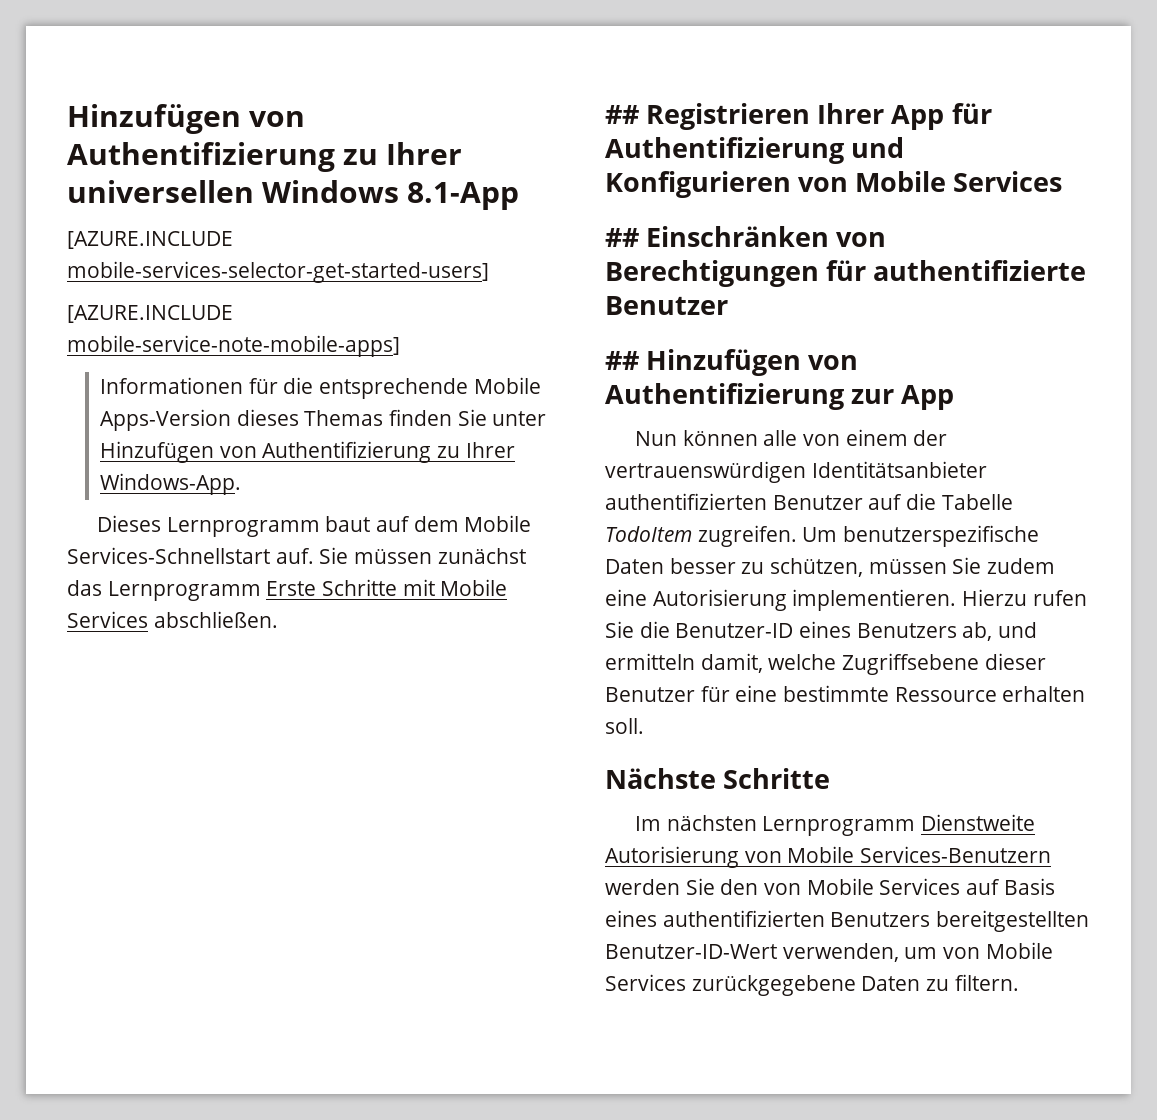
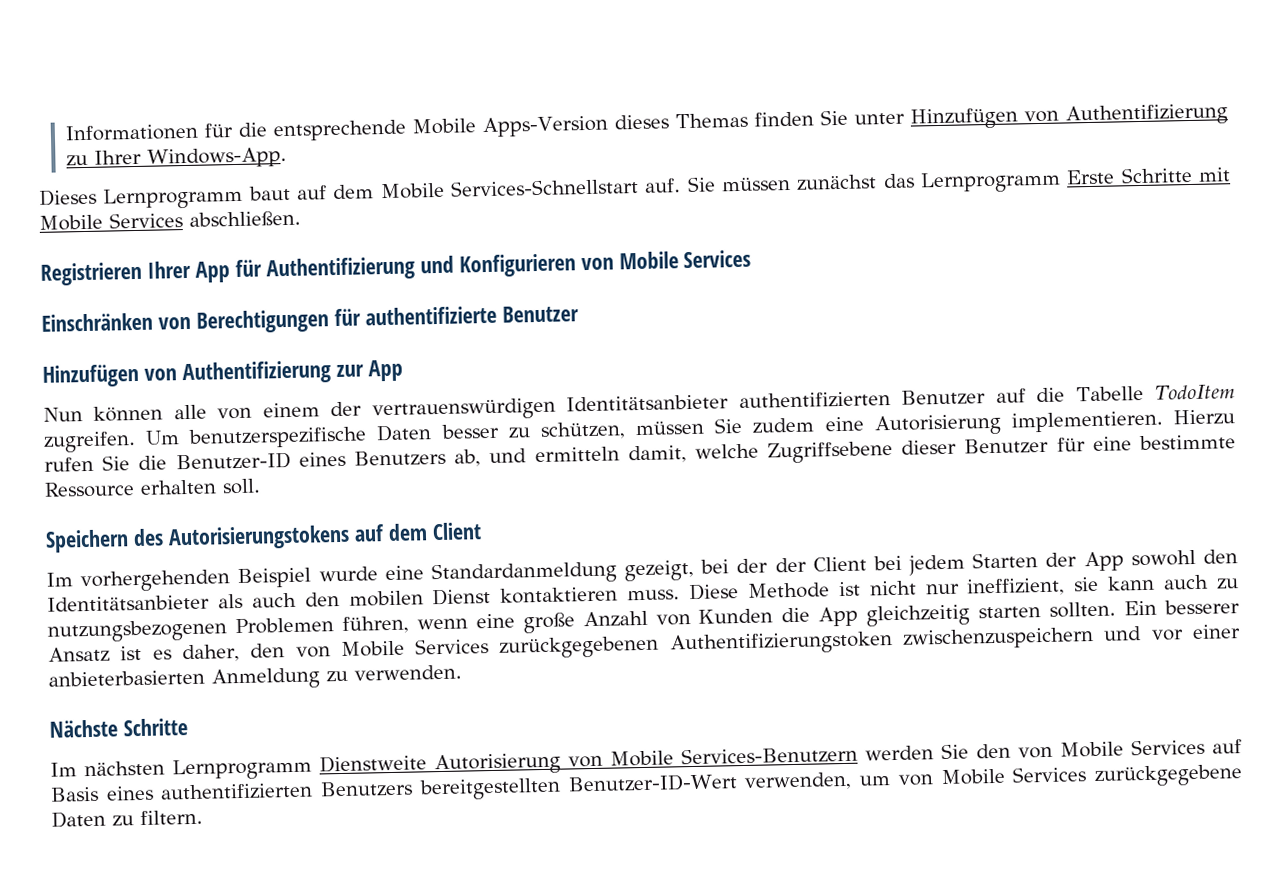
[67,104,305,134] [67,142,462,172] [67,180,519,210] [67,231,233,249] [67,261,489,283] [67,305,233,323] [67,335,400,357] Hinzufügen von Authentifizierung zu Ihrer universellen Windows 8.1-App // [AZURE.INCLUDE mobile-services-selector-get-started-users] // [AZURE.INCLUDE mobile-service-note-mobile-apps] // -> (64, 132) none
[605,105,639,124] ## -> (301, 218) none
[605,228,639,247] ## -> (752, 259) none
[605,351,639,370] ## -> (579, 314) none
(644, 726) none -> [45,522,482,553] [46,549,1238,593] [47,574,1240,612] [47,599,1240,643] [48,624,1242,663] [48,664,462,690] // Speichern des Autorisierungstokens auf dem Client // Im vorhergehenden Beispiel wurde eine Standardanmeldung gezeigt, bei der der Client bei jedem Starten der App sowohl den Identitätsanbieter als auch den mobilen Dienst kontaktieren muss. Diese Methode ist nicht nur ineffizient, sie kann auch zu nutzungsbezogenen Problemen führen, wenn eine große Anzahl von Kunden die App gleichzeitig starten sollten. Ein besserer Ansatz ist es daher, den von Mobile Services zurückgegebenen Authentifizierungstoken zwischenzuspeichern und vor einer anbieterbasierten Anmeldung zu verwenden.

